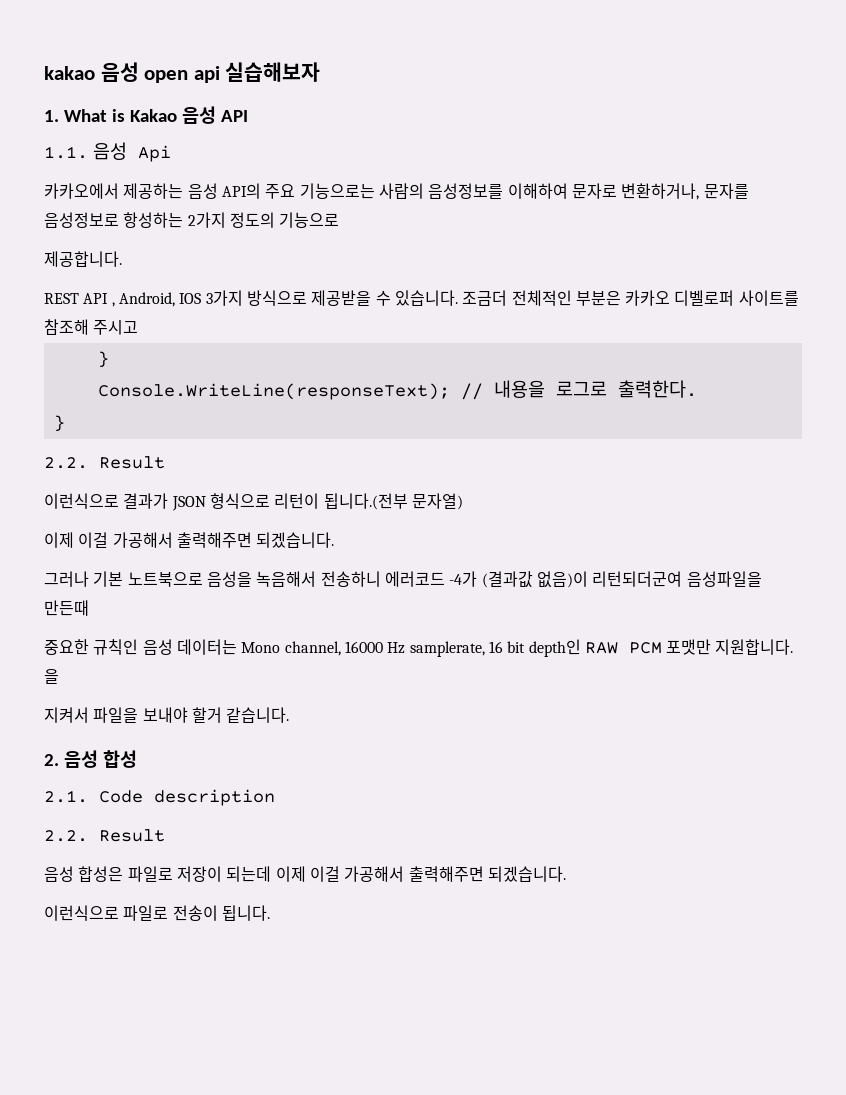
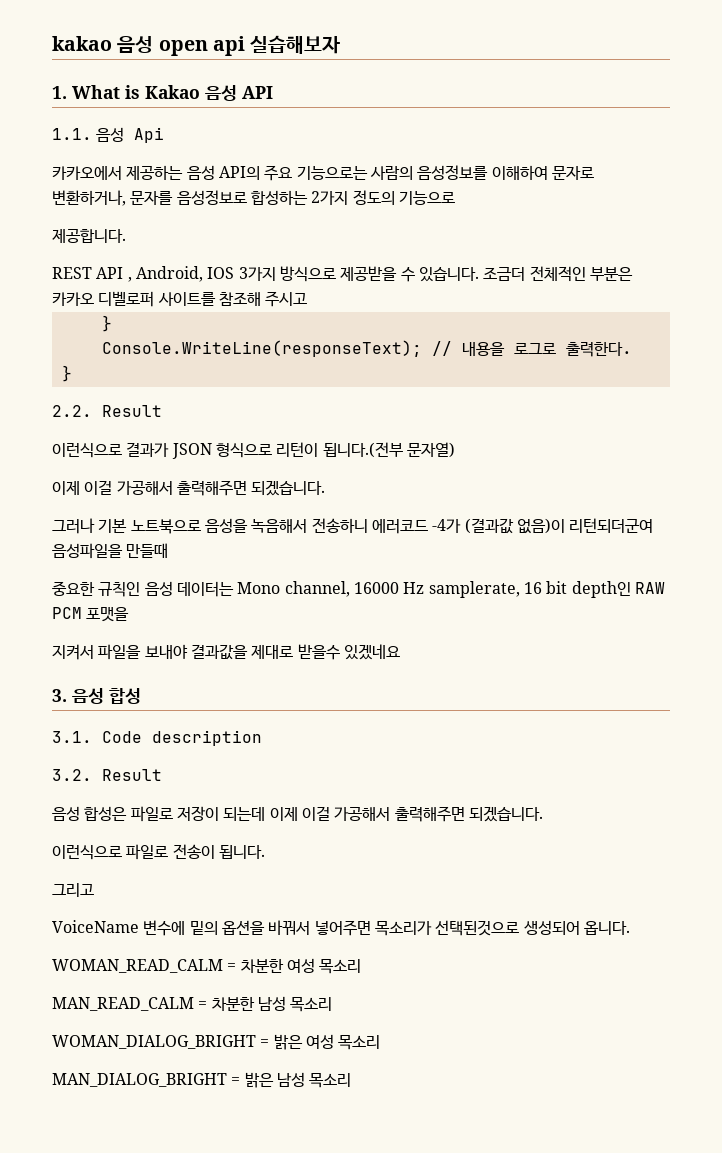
[123,212,184,228] 항성하는 -> [250,190,308,205] 합성하는
[44,600,89,616] 만든때 -> [126,543,169,558] 만들때
[666,639,794,655] [44,669,59,684] 포맷만 지원합니다. 을 -> [86,607,130,622] 포맷을
[191,707,290,723] [44,754,59,766] 할거 같습니다. // 2. -> [190,644,400,660] [52,689,67,702] 결과값을 제대로 받을수 있겠네요 // 3.
[44,790,88,803] 2.1. -> [52,731,92,743] 3.1.
[44,830,88,842] 2.2. -> [52,769,92,781] 3.2.
(270, 913) none -> [52,883,94,897] [52,920,630,936] [52,958,362,974] [52,996,333,1012] [52,1034,381,1050] [52,1072,352,1088] // 그리고 // VoiceName 변수에 밑의 옵션을 바꿔서 넣어주면 목소리가 선택된것으로 생성되어 옵니다. // WOMAN_READ_CALM = 차분한 여성 목소리 // MAN_READ_CALM = 차분한 남성 목소리 // WOMAN_DIALOG_BRIGHT = 밝은 여성 목소리 // MAN_DIALOG_BRIGHT = 밝은 남성 목소리

